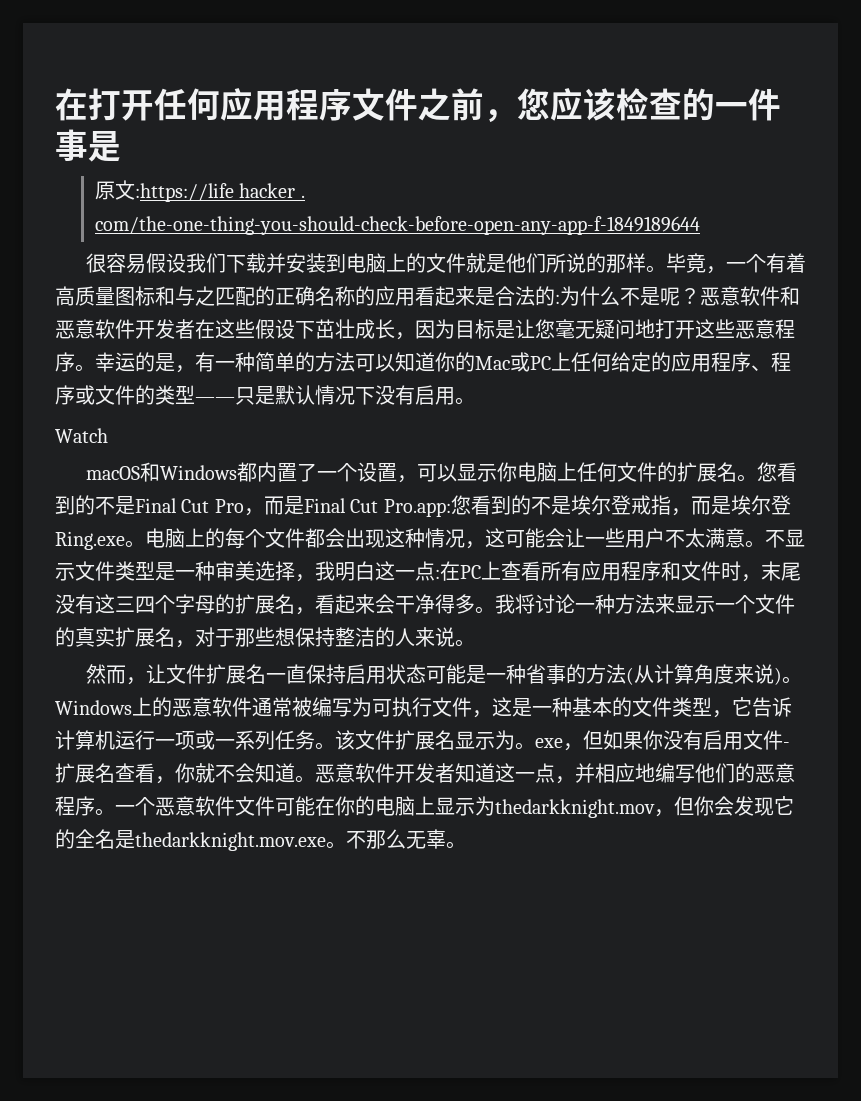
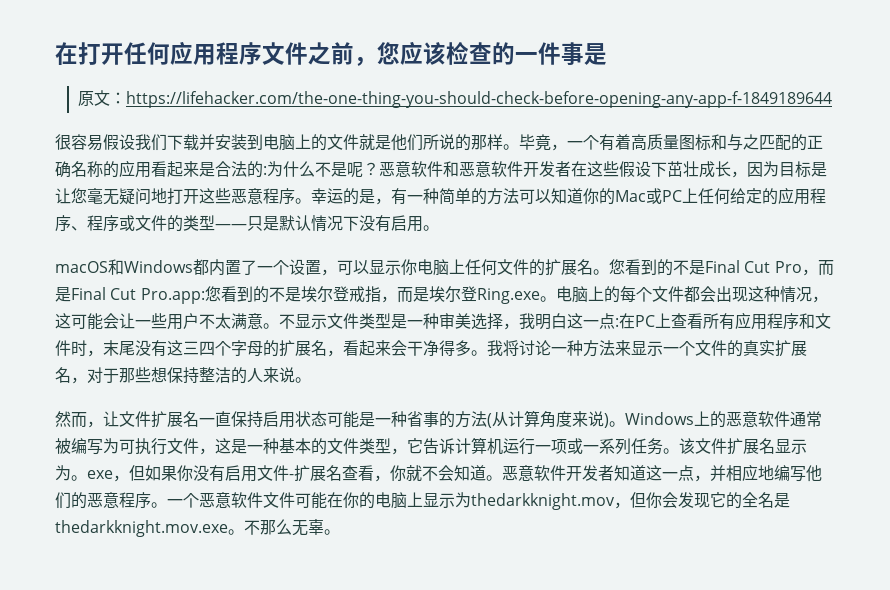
[134,183,305,202] [94,216,700,235] :https://life hacker . com/the-one-thing-you-should-check-before-open-any-app-f-1849189644 -> [109,91,832,108] ：https://lifehacker.com/the-one-thing-you-should-check-before-opening-any-app-f-1849189644
[55,428,108,443] // Watch -> (439, 228) none

